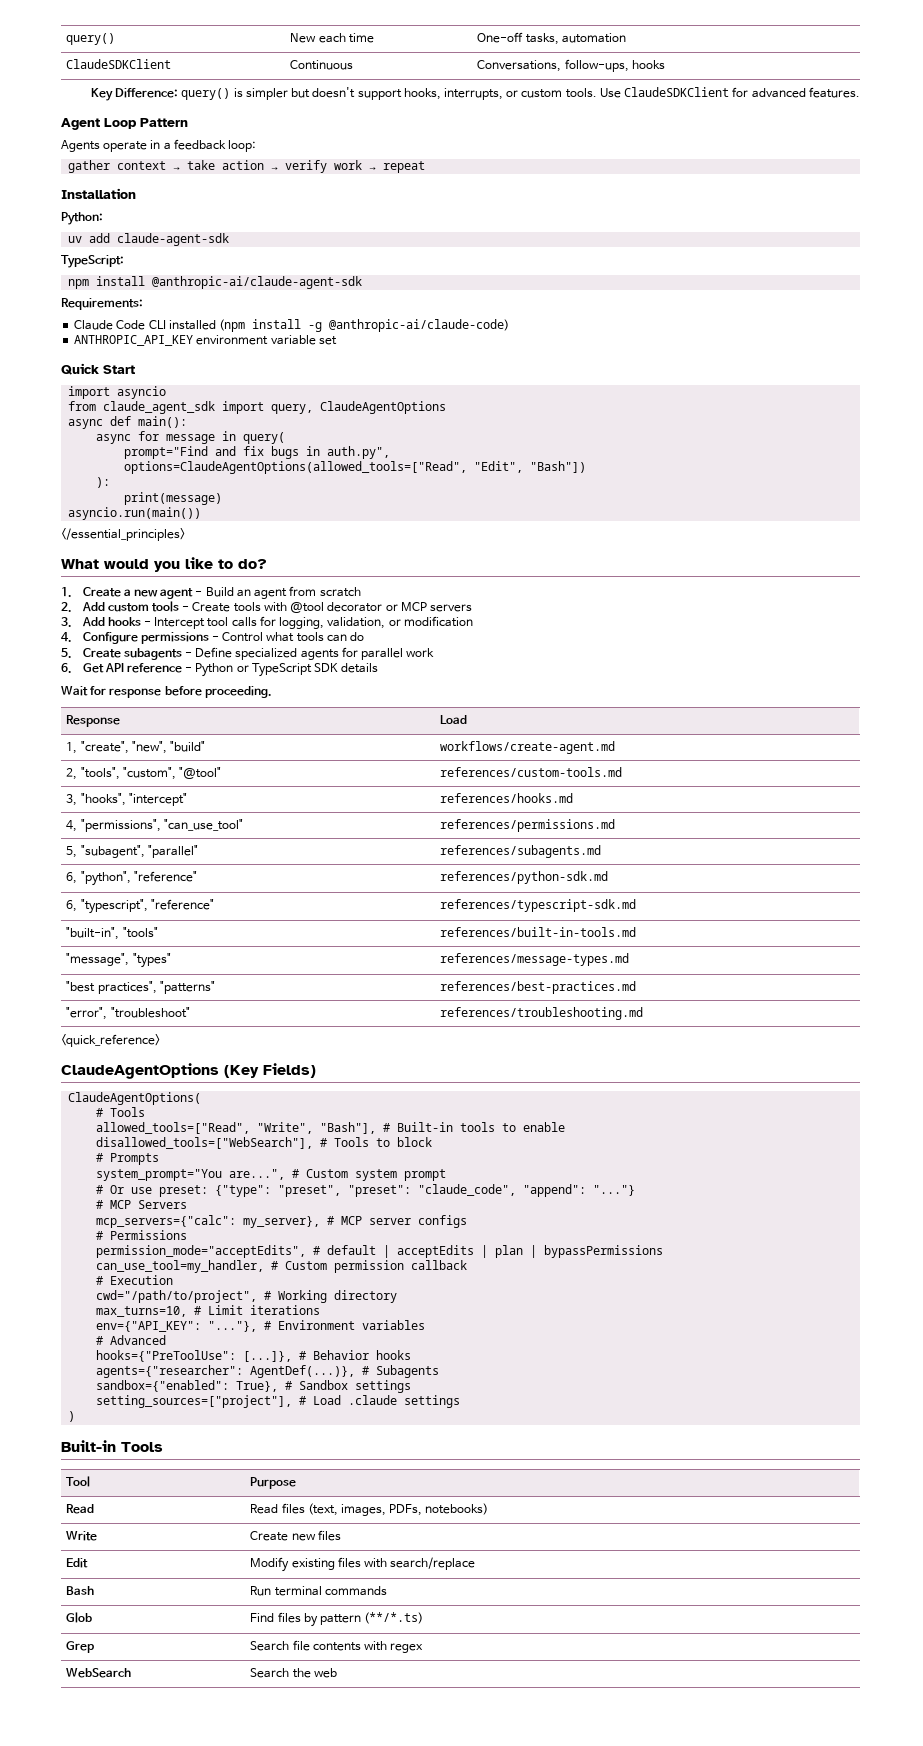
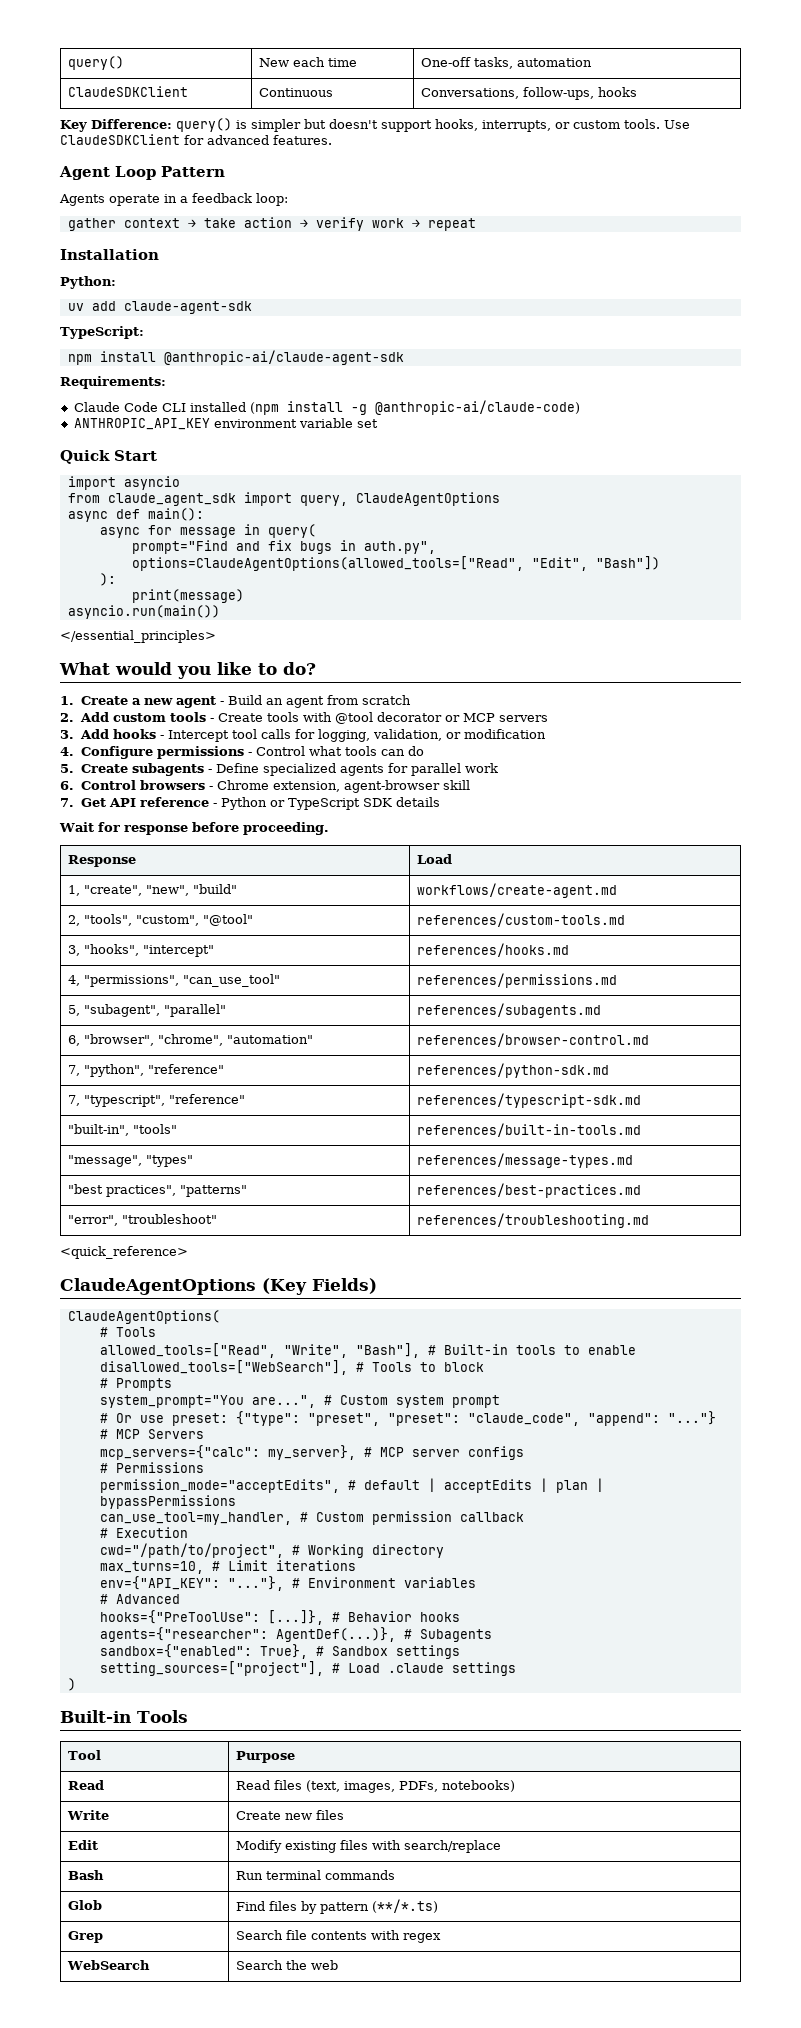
(72, 668) none -> [81,780,471,793] [60,798,74,807] Control browsers - Chrome extension, agent-browser skill // 7.
(78, 878) none -> [83,1034,313,1046] [416,1033,649,1047] [67,1065,80,1076] "browser", "chrome", "automation" | references/browser-control.md // 7,
[66,900,78,912] 6, -> [67,1095,80,1106] 7,

